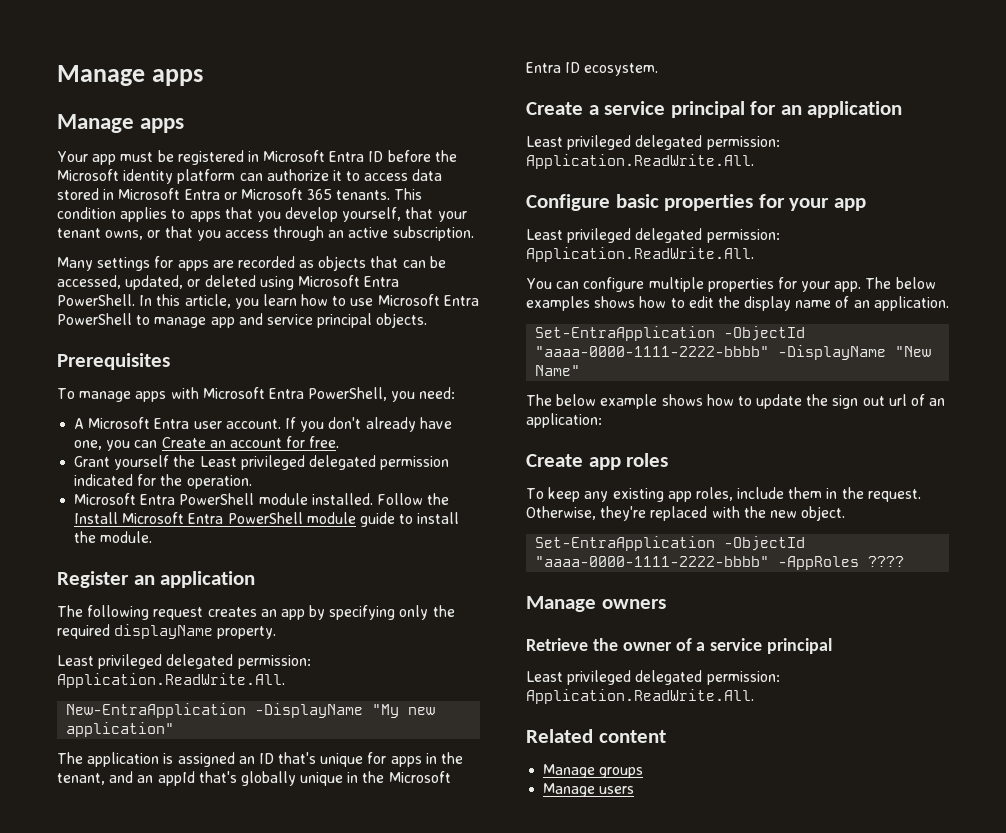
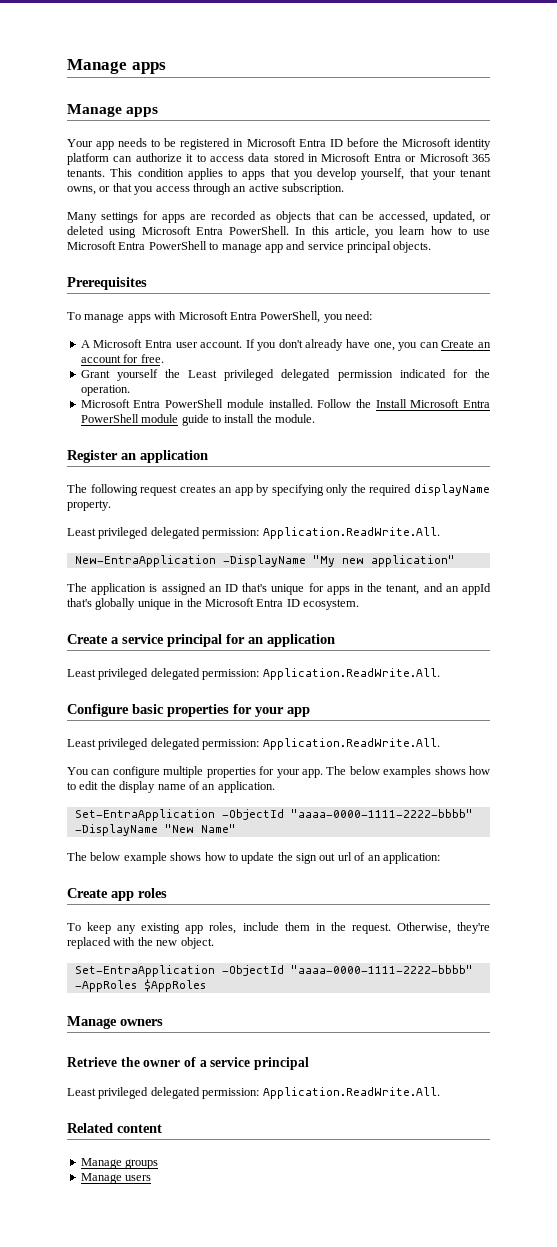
[120,152,154,162] must -> [118,138,161,147] needs to
[868,556,905,567] ???? -> [143,979,206,992] $AppRoles

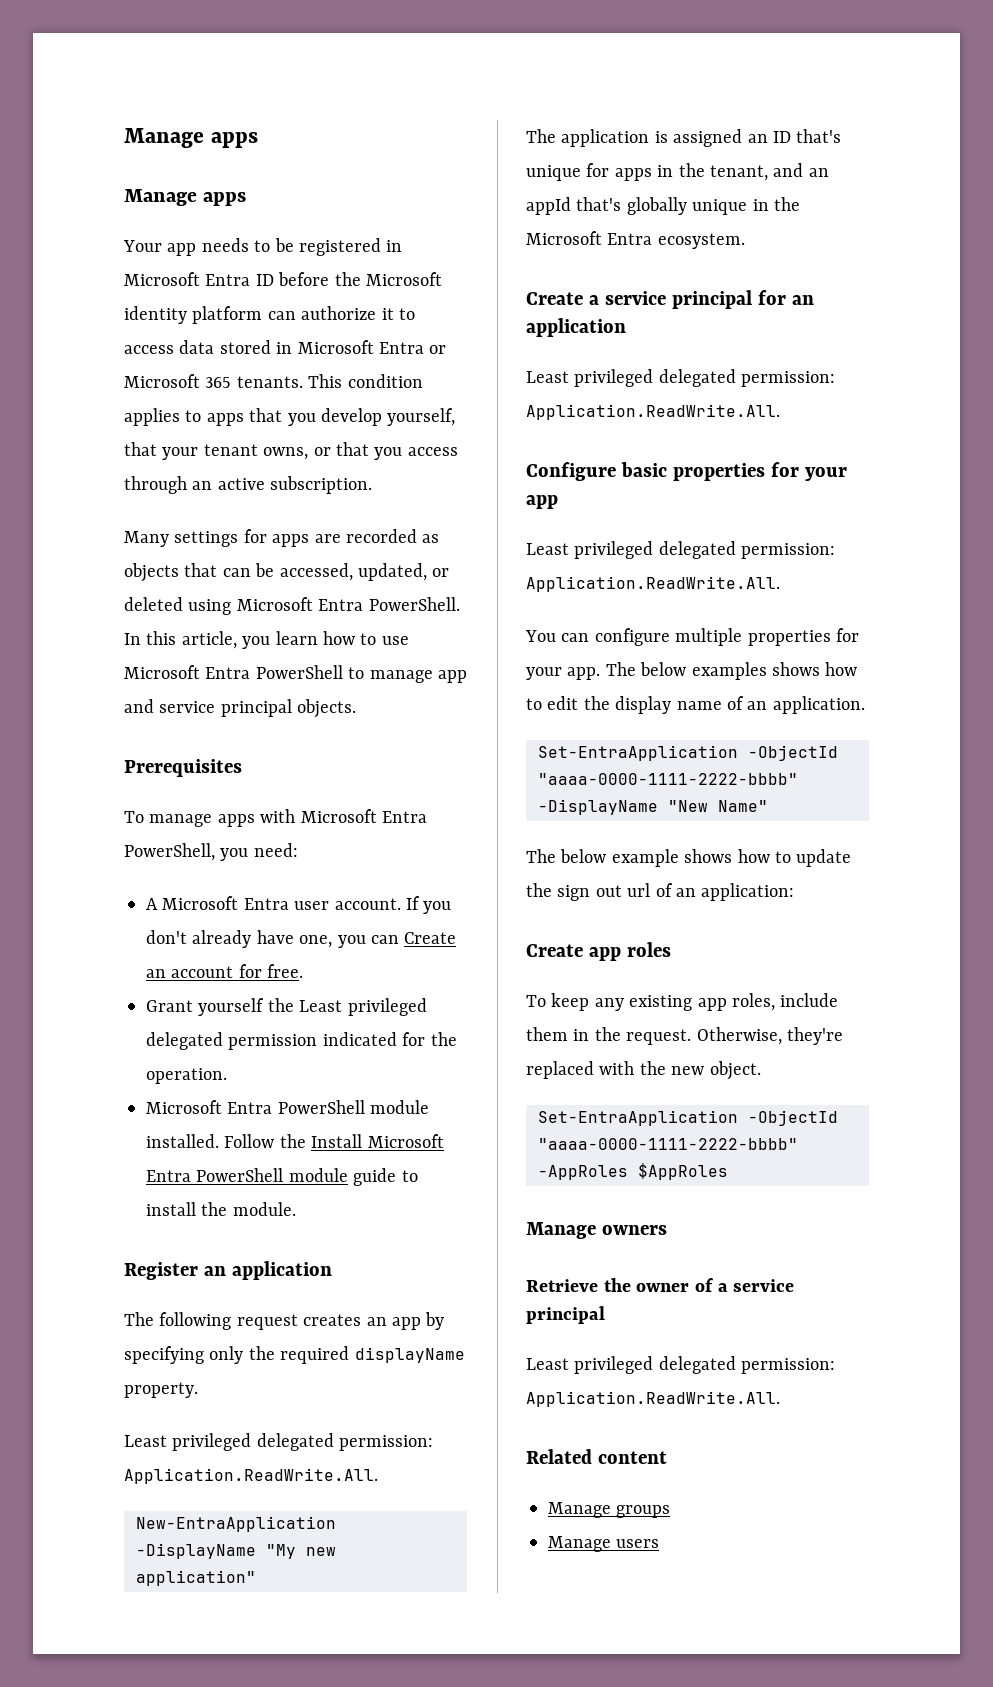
[286,599,300,607] ID -> (653, 239) none

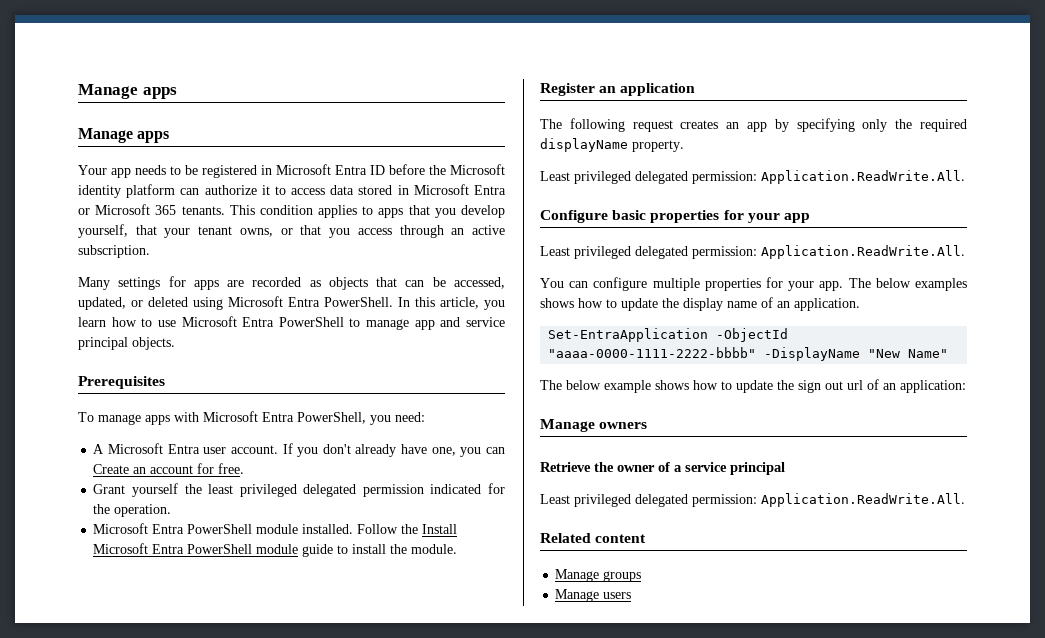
[299,1000,343,1012] Least -> [208,484,234,494] least
[136,1516,336,1532] [136,1543,336,1559] [136,1570,256,1586] [526,129,842,147] [526,163,829,181] [526,197,800,215] [526,231,745,249] [526,290,814,309] [526,318,626,337] [526,369,836,387] [526,404,780,420] // New-EntraApplication -DisplayName "My new application" // The application is assigned an ID that's unique for apps in the tenant, and an appId that's globally unique in the Microsoft Entra ecosystem. // Create a service principal for an application // Least privileged delegated permission: Application.ReadWrite.All. -> (965, 177) none
[547,696,579,710] edit -> [621,298,658,311] update
[526,942,671,961] [526,993,839,1011] [526,1027,843,1045] [526,1061,761,1080] [538,1110,838,1126] [538,1138,798,1150] [538,1163,728,1180] // Create app roles // To keep any existing app roles, include them in the request. Otherwise, they're replaced with the new object. // Set-EntraApplication -ObjectId "aaaa-0000-1111-2222-bbbb" -AppRoles $AppRoles -> (966, 386) none

